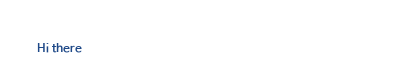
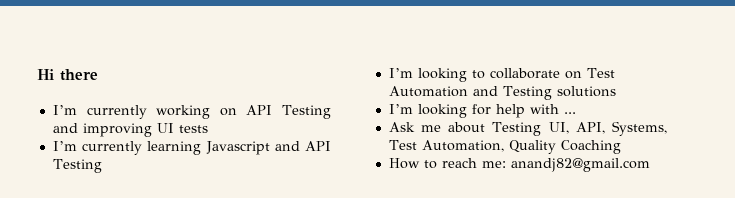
(83, 48) none -> [52,105,332,119] [52,123,208,137] [52,141,331,155] [52,159,102,173] [388,68,615,82] [388,86,616,100] [388,104,576,118] [388,121,667,136] [388,140,621,154] [388,158,650,172] // I’m currently working on API Testing and improving UI tests // I’m currently learning Javascript and API Testing // I’m looking to collaborate on Test Automation and Testing solutions // I’m looking for help with ... // Ask me about Testing UI, API, Systems, Test Automation, Quality Coaching // How to reach me: anandj82@gmail.com

